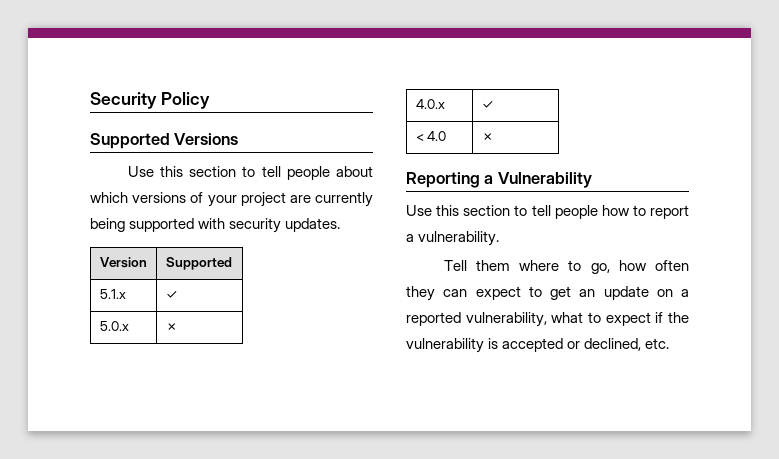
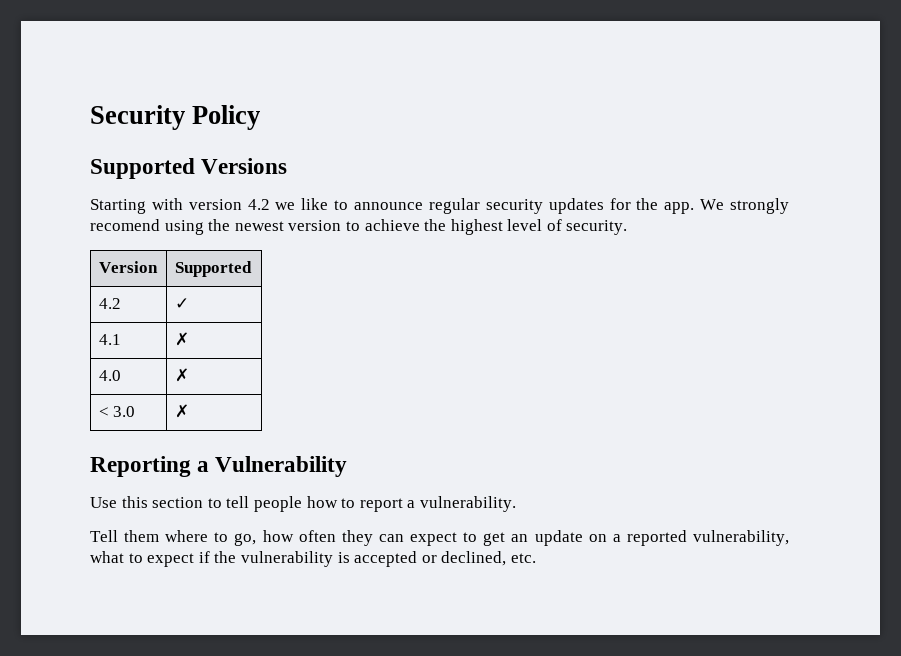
[127,166,373,180] [90,192,373,207] [90,218,341,233] Use this section to tell people about which versions of your project are currently being supported with security updates. -> [90,198,790,214] [90,219,628,235] Starting with version 4.2 we like to announce regular security updates for the app. We strongly recomend using the newest version to achieve the highest level of security.
[99,289,126,299] [165,291,177,299] [99,321,129,331] [165,323,177,331] [415,99,445,109] [481,101,493,109] 5.1.x | ✓ // 5.0.x | ✗ // 4.0.x | ✓ -> [98,298,121,309] [174,298,189,309] [98,334,121,345] [174,332,189,346] [98,370,121,381] [174,368,189,382] 4.2 | ✓ // 4.1 | ✗ // 4.0 | ✗
[427,131,447,141] 4.0 -> [113,406,136,417] 3.0

